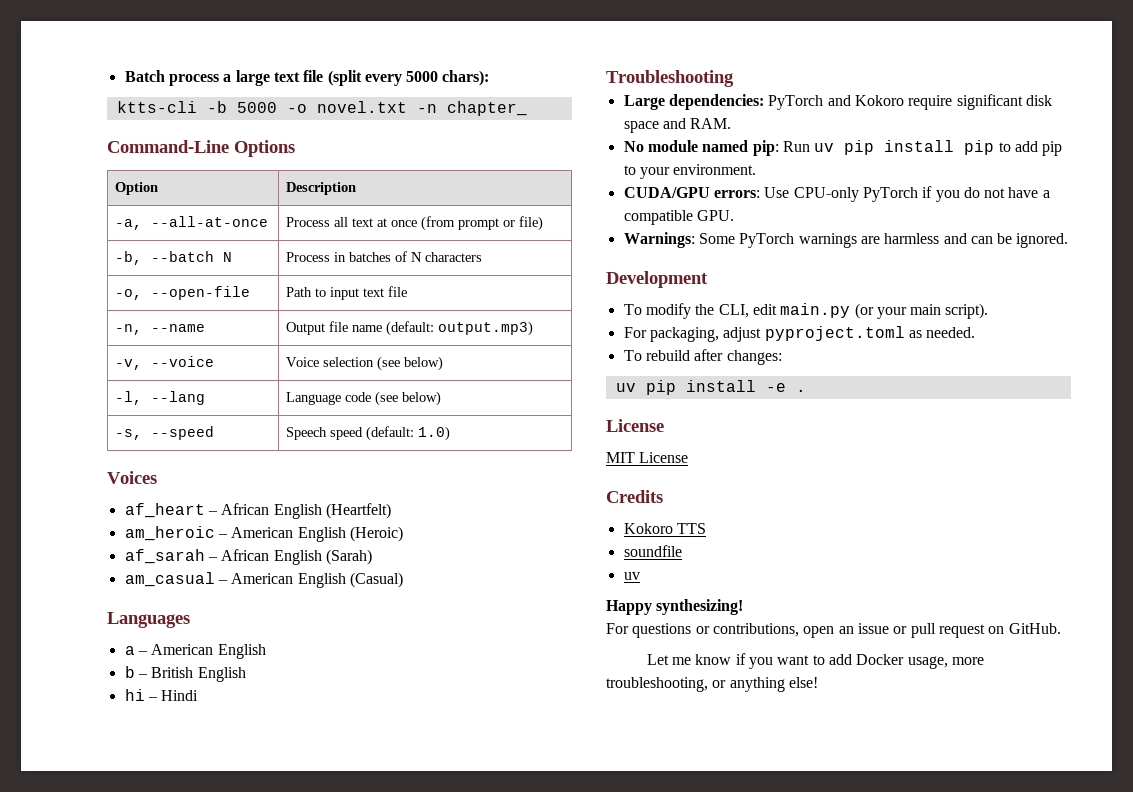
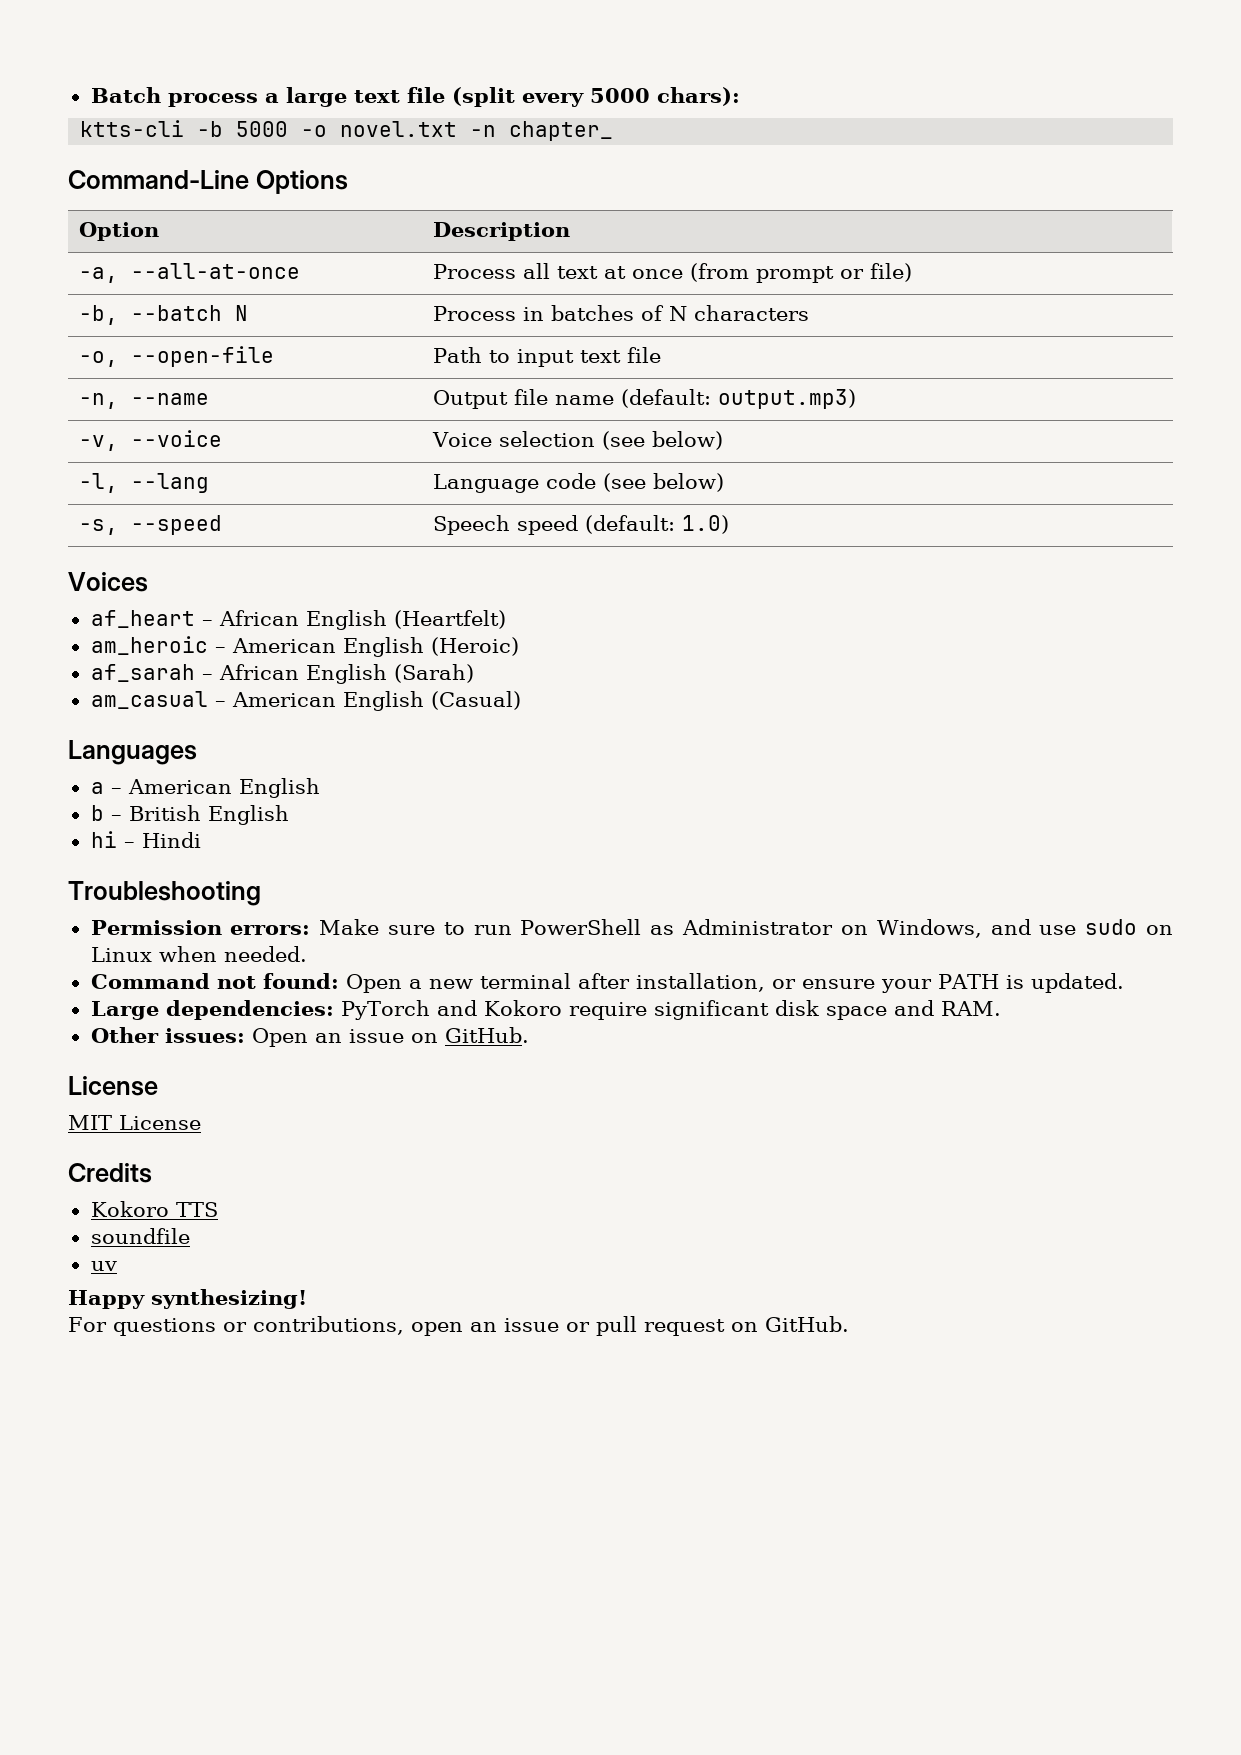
(734, 78) none -> [90,919,1174,938] [90,946,307,962] [90,973,1124,993] // Permission errors: Make sure to run PowerShell as Administrator on Windows, and use sudo on Linux when needed. // Command not found: Open a new terminal after installation, or ensure your PATH is updated.
[623,140,1063,156] [623,164,757,179] [623,186,1050,202] [623,210,734,225] [623,232,1069,248] [606,271,708,288] [623,303,989,319] [623,326,976,342] [623,349,782,365] [615,380,806,395] No module named pip: Run uv pip install pip to add pip to your environment. // CUDA/GPU errors: Use CPU-only PyTorch if you do not have a compatible GPU. // Warnings: Some PyTorch warnings are harmless and can be ignored. // Development // To modify the CLI, edit main.py (or your main script). // For packaging, adjust pyproject.toml as needed. // To rebuild after changes: // uv pip install -e . -> [90,1027,529,1047] Other issues: Open an issue on GitHub.
[646,653,984,669] [606,677,818,692] // Let me know if you want to add Docker usage, more troubleshooting, or anything else! -> (849, 1324) none

